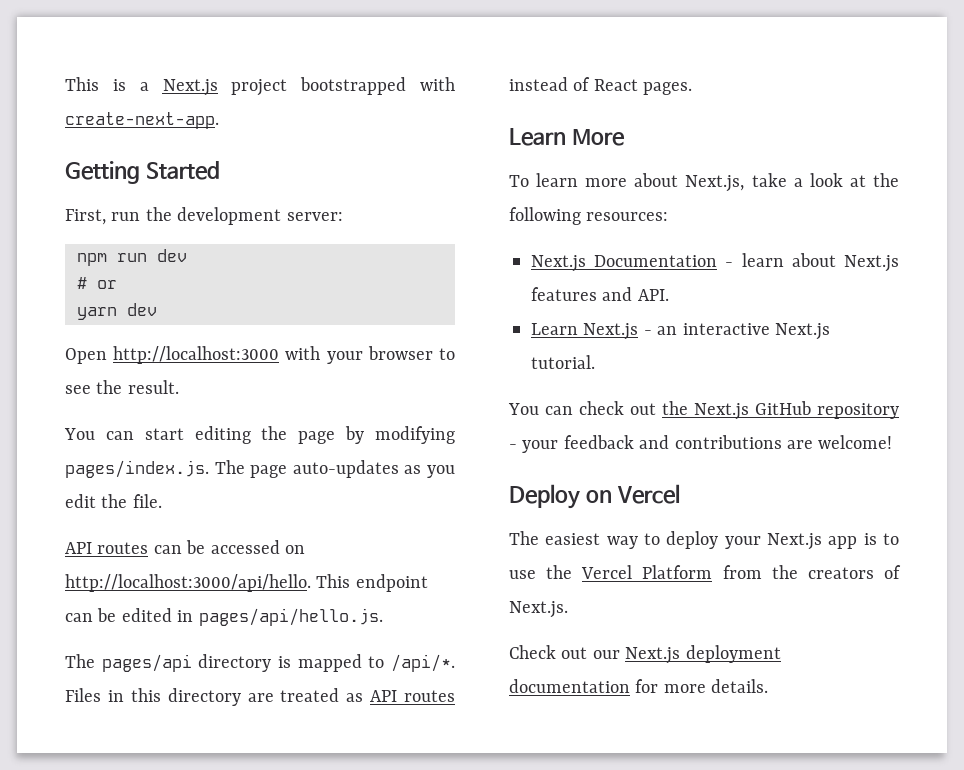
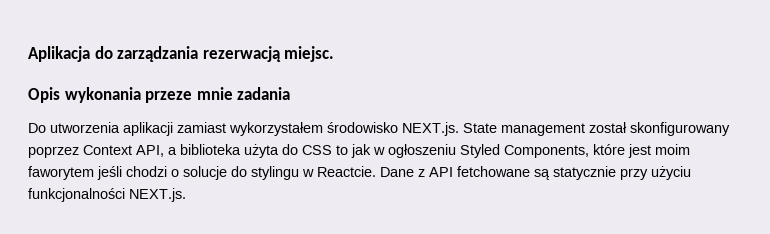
[65,77,455,96] [65,112,219,129] [65,161,220,184] [65,207,343,225] [77,249,187,266] [77,277,117,289] [77,303,157,320] [65,346,455,364] [65,380,179,394] [64,426,455,444] [65,460,455,478] [65,494,162,508] [65,540,305,554] [65,574,428,592] [65,608,383,626] [65,654,455,672] [65,688,455,706] [509,77,693,95] [509,128,625,146] [509,173,899,192] [509,207,669,225] [531,253,899,272] [531,287,669,301] [531,323,830,340] [531,355,595,369] [508,401,899,420] [509,435,893,453] [509,484,680,509] [509,531,899,550] [509,565,901,579] [509,601,568,618] [509,645,781,664] [509,679,769,693] This is a Next.js project bootstrapped with create-next-app. // Getting Started // First, run the development server: // npm run dev // # or // yarn dev // Open http://localhost:3000 with your browser to see the result. // You can start editing the page by modifying pages/index.js. The page auto-updates as you edit the file. // API routes can be accessed on http://localhost:3000/api/hello. This endpoint can be edited in pages/api/hello.js. // The pages/api directory is mapped to /api/*. Files in this directory are treated as API routes instead of React pages. // Learn More // To learn more about Next.js, take a look at the following resources: // Next.js Documentation - learn about Next.js features and API. // Learn Next.js - an interactive Next.js tutorial. // You can check out the Next.js GitHub repository - your feedback and contributions are welcome! // Deploy on Vercel // The easiest way to deploy your Next.js app is to use the Vercel Platform from the creators of Next.js. // Check out our Next.js deployment documentation for more details. -> [28,46,335,62] [28,87,291,103] [28,122,730,136] [28,144,690,158] [28,166,691,180] [28,188,186,202] Aplikacja do zarządzania rezerwacją miejsc. // Opis wykonania przeze mnie zadania // Do utworzenia aplikacji zamiast wykorzystałem środowisko NEXT.js. State management został skonfigurowany poprzez Context API, a biblioteka użyta do CSS to jak w ogłoszeniu Styled Components, które jest moim faworytem jeśli chodzi o solucje do stylingu w Reactcie. Dane z API fetchowane są statycznie przy użyciu funkcjonalności NEXT.js.

